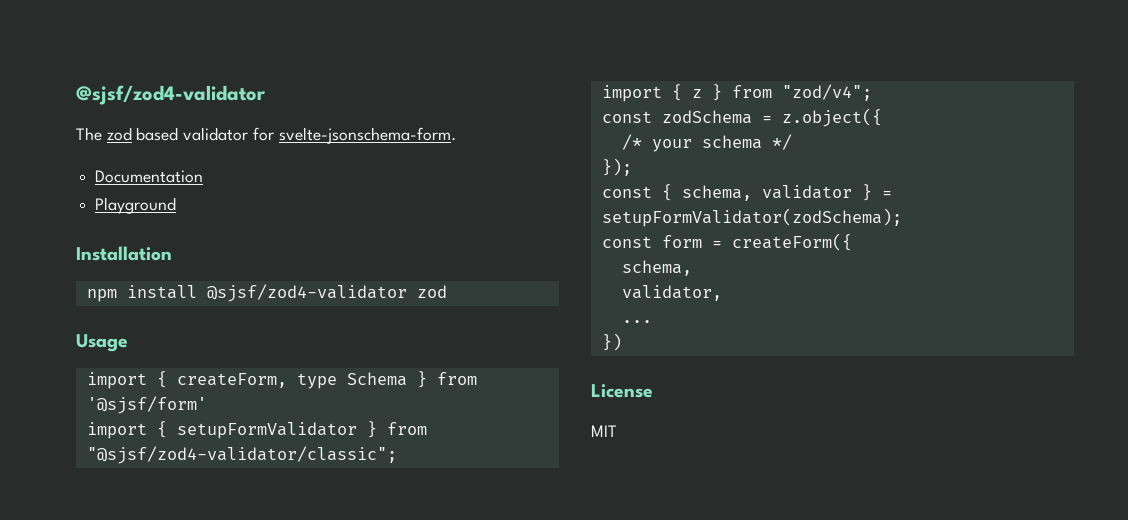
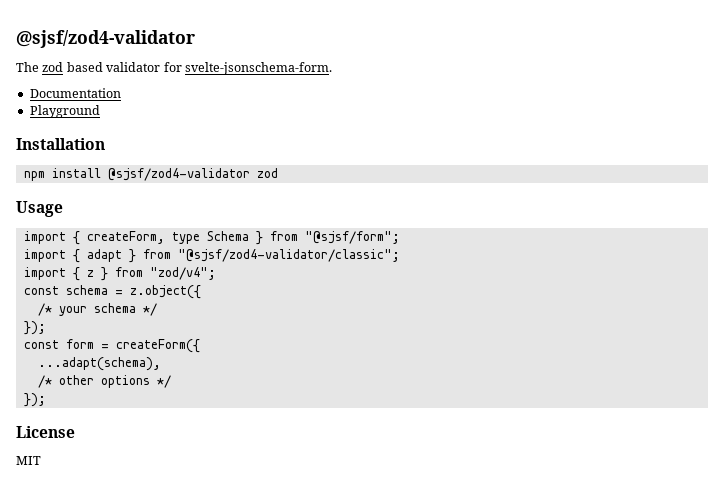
[86,396,207,414] [86,421,357,439] '@sjsf/form' // import { setupFormValidator -> [304,231,400,244] [23,249,122,263] "@sjsf/form"; // import { adapt
[661,110,752,124] zodSchema -> [65,285,108,295] schema
[661,184,892,201] [601,208,902,227] [601,233,852,251] [621,260,692,276] [621,285,722,301] [621,320,652,323] [601,333,622,351] { schema, validator } = setupFormValidator(zodSchema); // const form = createForm({ // schema, // validator, // ... // }) -> [65,339,200,353] [37,357,161,371] [37,375,171,388] [23,393,46,407] form = createForm({ // ...adapt(schema), // /* other options */ // });

